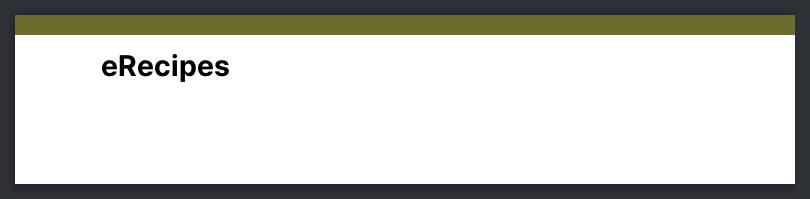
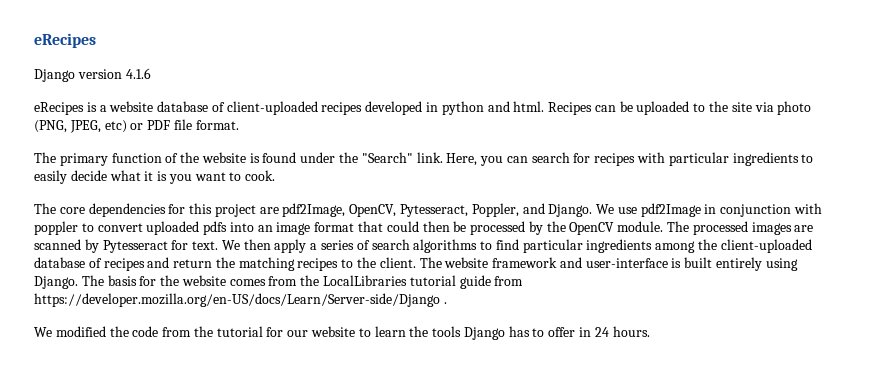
[101,53,230,82] eRecipes -> [34,33,96,48] [34,68,151,82] [34,101,812,115] [34,119,239,133] [34,152,814,166] [34,170,276,184] [34,203,823,217] [34,221,814,235] [34,239,812,253] [34,257,798,271] [34,275,524,289] [34,293,447,307] [34,326,650,340] eRecipes // Django version 4.1.6 // eRecipes is a website database of client-uploaded recipes developed in python and html. Recipes can be uploaded to the site via photo (PNG, JPEG, etc) or PDF file format. // The primary function of the website is found under the "Search" link. Here, you can search for recipes with particular ingredients to easily decide what it is you want to cook. // The core dependencies for this project are pdf2Image, OpenCV, Pytesseract, Poppler, and Django. We use pdf2Image in conjunction with poppler to convert uploaded pdfs into an image format that could then be processed by the OpenCV module. The processed images are scanned by Pytesseract for text. We then apply a series of search algorithms to find particular ingredients among the client-uploaded database of recipes and return the matching recipes to the client. The website framework and user-interface is built entirely using Django. The basis for the website comes from the LocalLibraries tutorial guide from https://developer.mozilla.org/en-US/docs/Learn/Server-side/Django . // We modified the code from the tutorial for our website to learn the tools Django has to offer in 24 hours.

